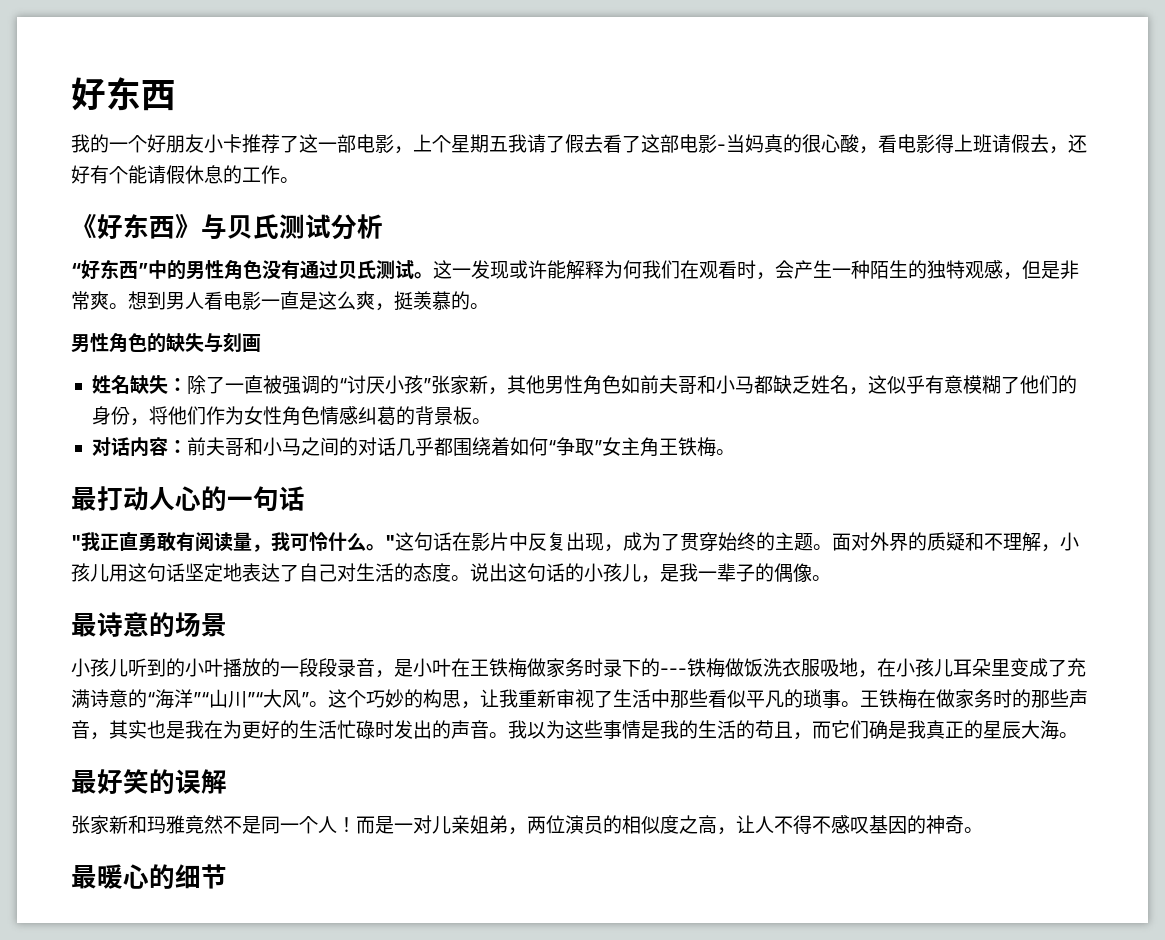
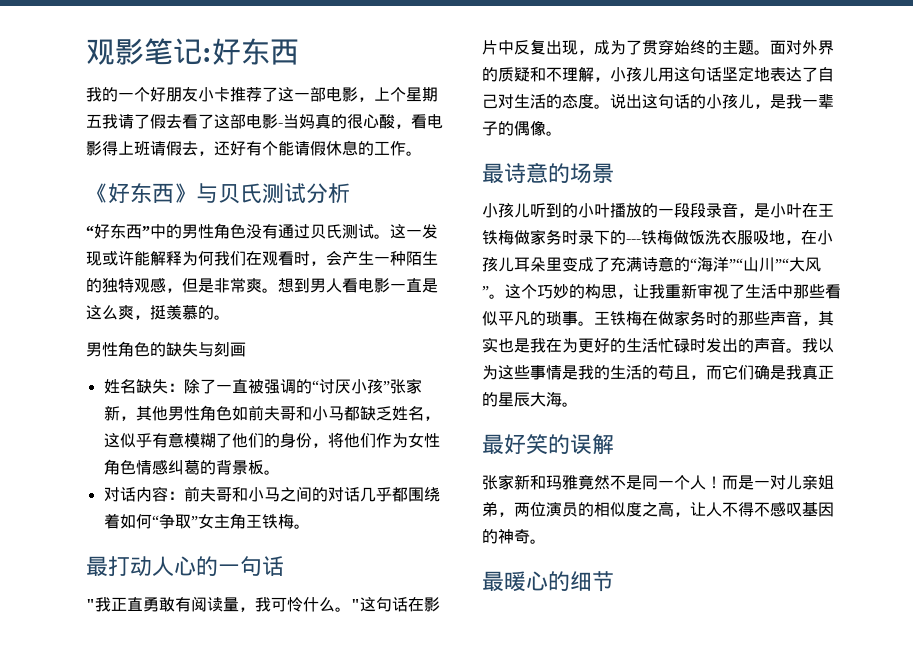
(71, 94) none -> [86,38,212,65] 观影笔记:

